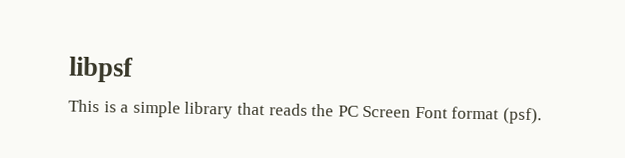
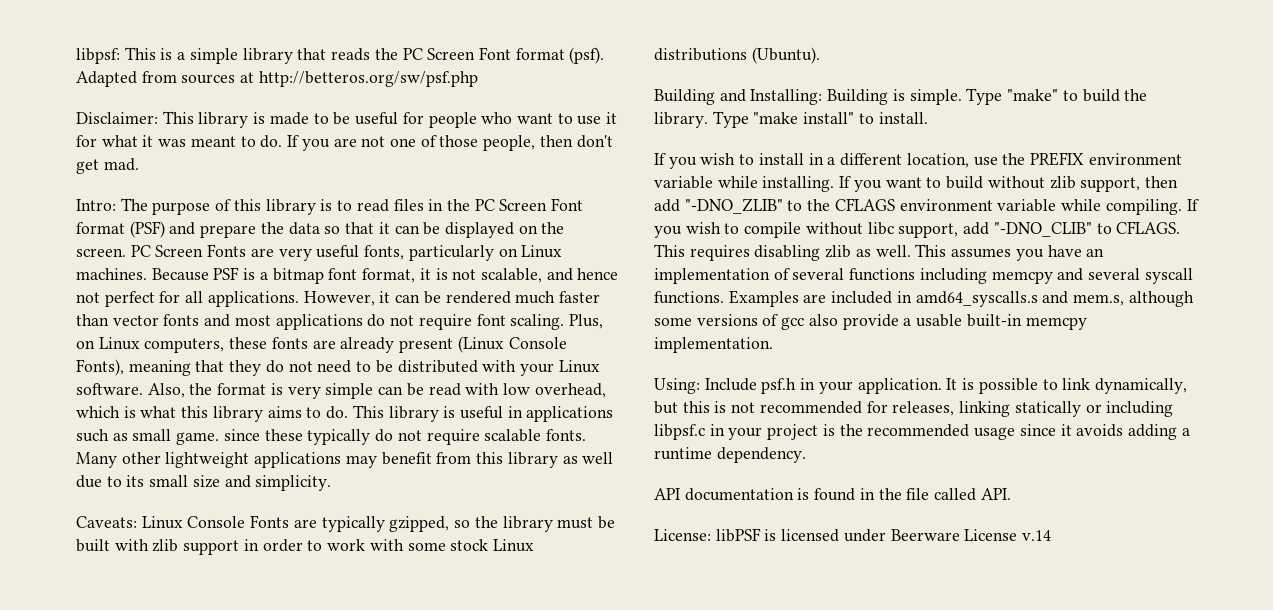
[68,56,134,83] libpsf // -> [76,48,120,64] libpsf:
(543, 116) none -> [76,71,478,87] [76,111,618,128] [76,135,613,151] [76,158,139,174] [76,198,584,215] [76,221,565,238] [76,244,563,261] [76,267,619,284] [76,291,600,307] [76,314,603,330] [76,336,567,353] [76,359,600,376] [76,383,606,399] [76,405,614,422] [76,429,586,445] [76,452,614,468] [76,475,332,491] [76,515,615,532] [76,539,534,555] [654,47,820,64] [654,88,1148,105] [654,111,928,128] [654,152,1182,169] [654,176,1178,192] [654,198,1199,215] [654,221,1181,238] [654,244,1105,261] [654,268,1193,284] [654,290,1194,307] [654,314,1087,330] [654,337,773,353] [654,378,1187,394] [654,401,1174,417] [654,424,1190,440] [654,447,806,463] [654,488,1011,501] [654,528,1052,542] Adapted from sources at http://betteros.org/sw/psf.php // Disclaimer: This library is made to be useful for people who want to use it for what it was meant to do. If you are not one of those people, then don't get mad. // Intro: The purpose of this library is to read files in the PC Screen Font format (PSF) and prepare the data so that it can be displayed on the screen. PC Screen Fonts are very useful fonts, particularly on Linux machines. Because PSF is a bitmap font format, it is not scalable, and hence not perfect for all applications. However, it can be rendered much faster than vector fonts and most applications do not require font scaling. Plus, on Linux computers, these fonts are already present (Linux Console Fonts), meaning that they do not need to be distributed with your Linux software. Also, the format is very simple can be read with low overhead, which is what this library aims to do. This library is useful in applications such as small game. since these typically do not require scalable fonts. Many other lightweight applications may benefit from this library as well due to its small size and simplicity. // Caveats: Linux Console Fonts are typically gzipped, so the library must be built with zlib support in order to work with some stock Linux distributions (Ubuntu). // Building and Installing: Building is simple. Type "make" to build the library. Type "make install" to install. // If you wish to install in a different location, use the PREFIX environment variable while installing. If you want to build without zlib support, then add "-DNO_ZLIB" to the CFLAGS environment variable while compiling. If you wish to compile without libc support, add "-DNO_CLIB" to CFLAGS. This requires disabling zlib as well. This assumes you have an implementation of several functions including memcpy and several syscall functions. Examples are included in amd64_syscalls.s and mem.s, although some versions of gcc also provide a usable built-in memcpy implementation. // Using: Include psf.h in your application. It is possible to link dynamically, but this is not recommended for releases, linking statically or including libpsf.c in your project is the recommended usage since it avoids adding a runtime dependency. // API documentation is found in the file called API. // License: libPSF is licensed under Beerware License v.14

